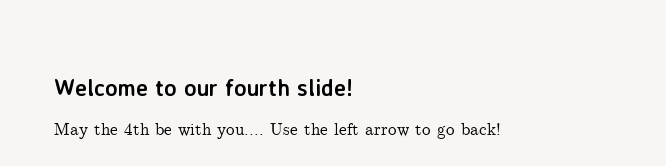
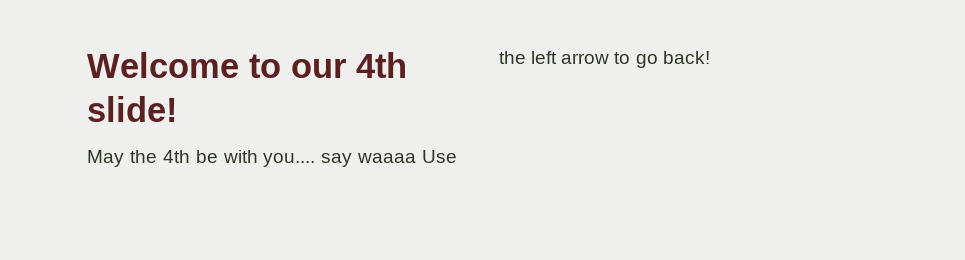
[224,79,290,96] fourth -> [356,52,407,78] 4th
(264, 133) none -> [321,153,417,167] say waaaa

